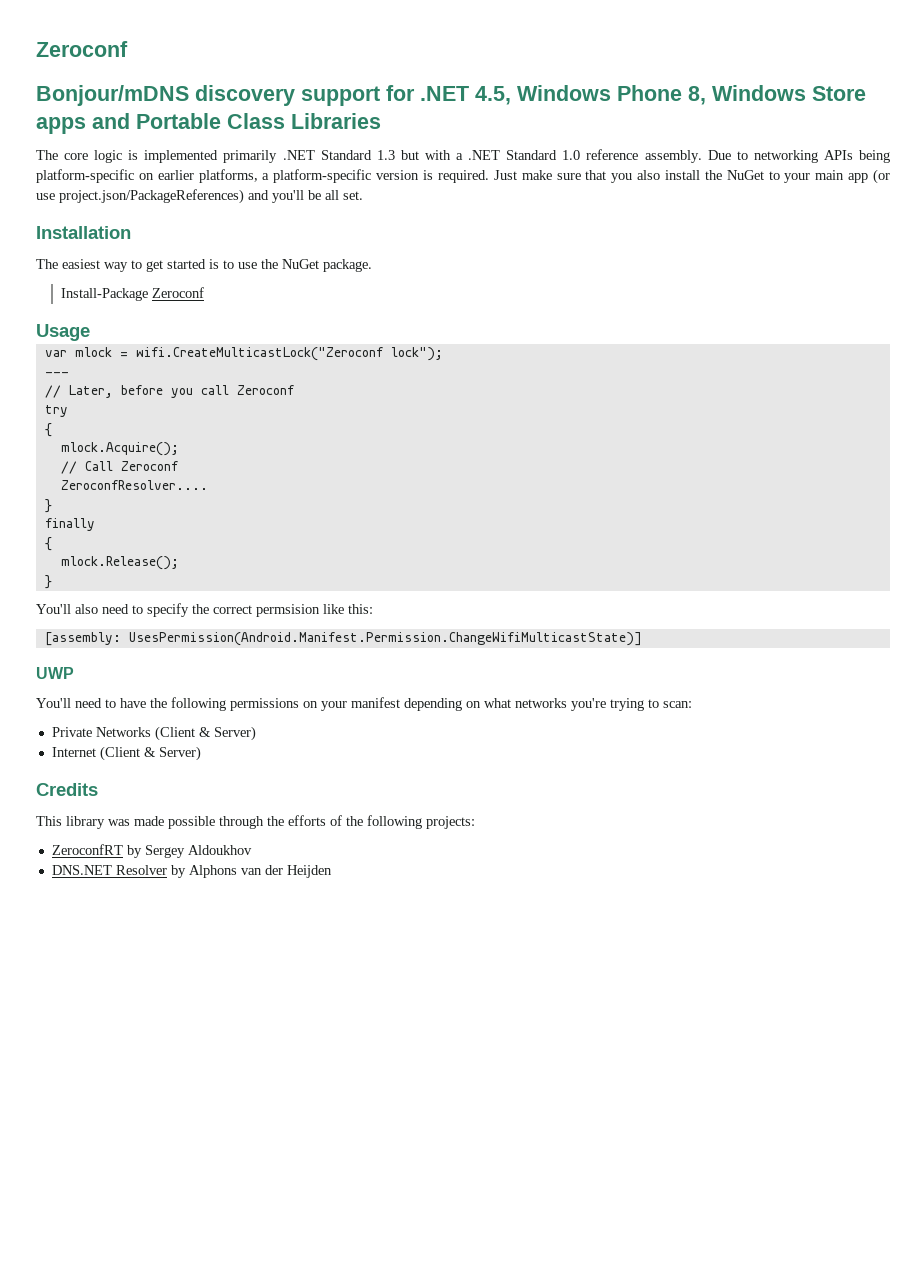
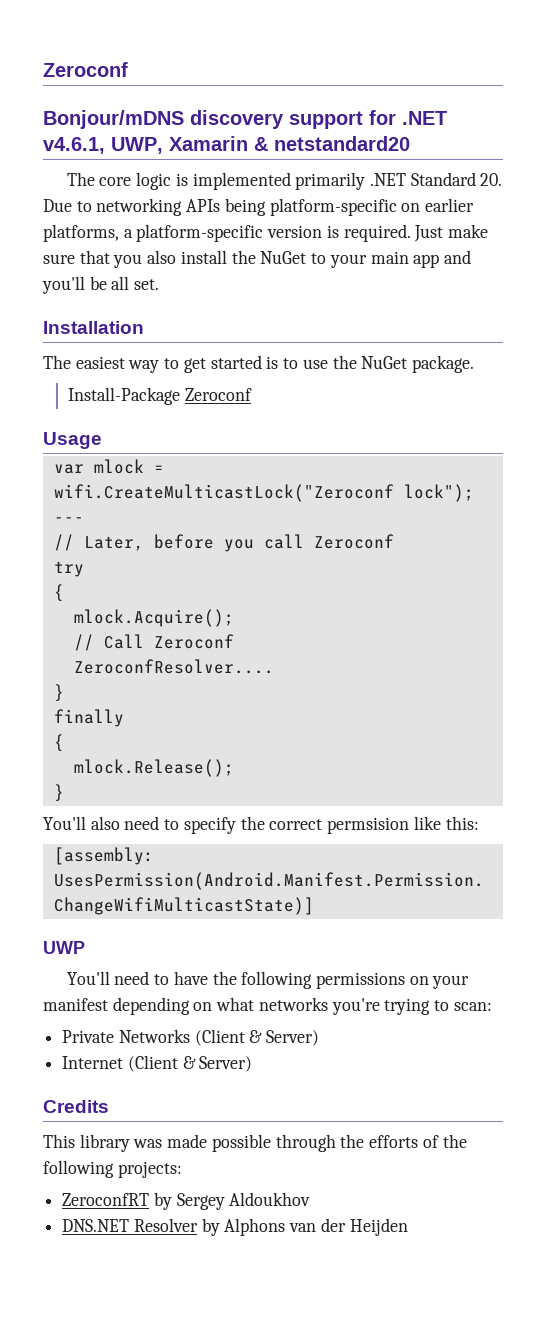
[475,85,866,105] [36,113,381,134] 4.5, Windows Phone 8, Windows Store apps and Portable Class Libraries -> [43,136,410,154] v4.6.1, UWP, Xamarin & netstandard20
[376,149,702,163] 1.3 but with a .NET Standard 1.0 reference assembly. -> [480,173,503,186] 20.
[873,169,891,184] [36,189,244,204] (or use project.json/PackageReferences) -> (440, 261) none

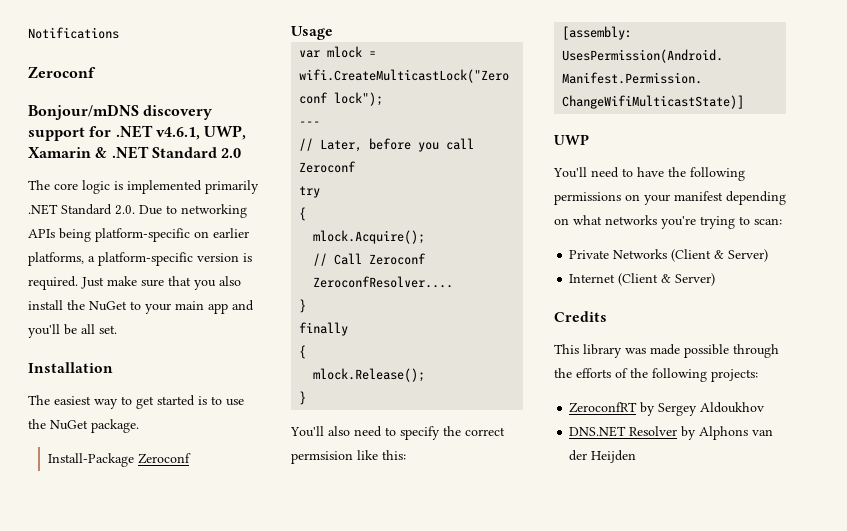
(43, 69) none -> [28,27,119,39] Notifications //
[274,136,410,151] netstandard20 -> [111,146,242,159] .NET Standard 2.0
[480,173,503,186] 20. -> [115,205,135,215] 2.0.

